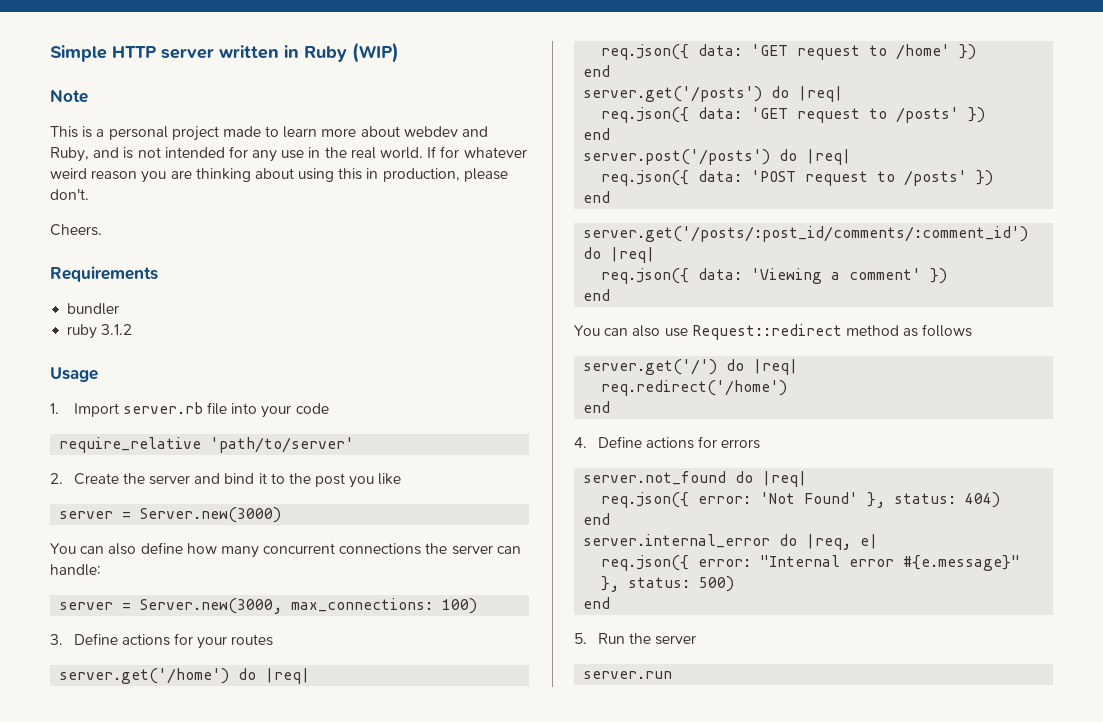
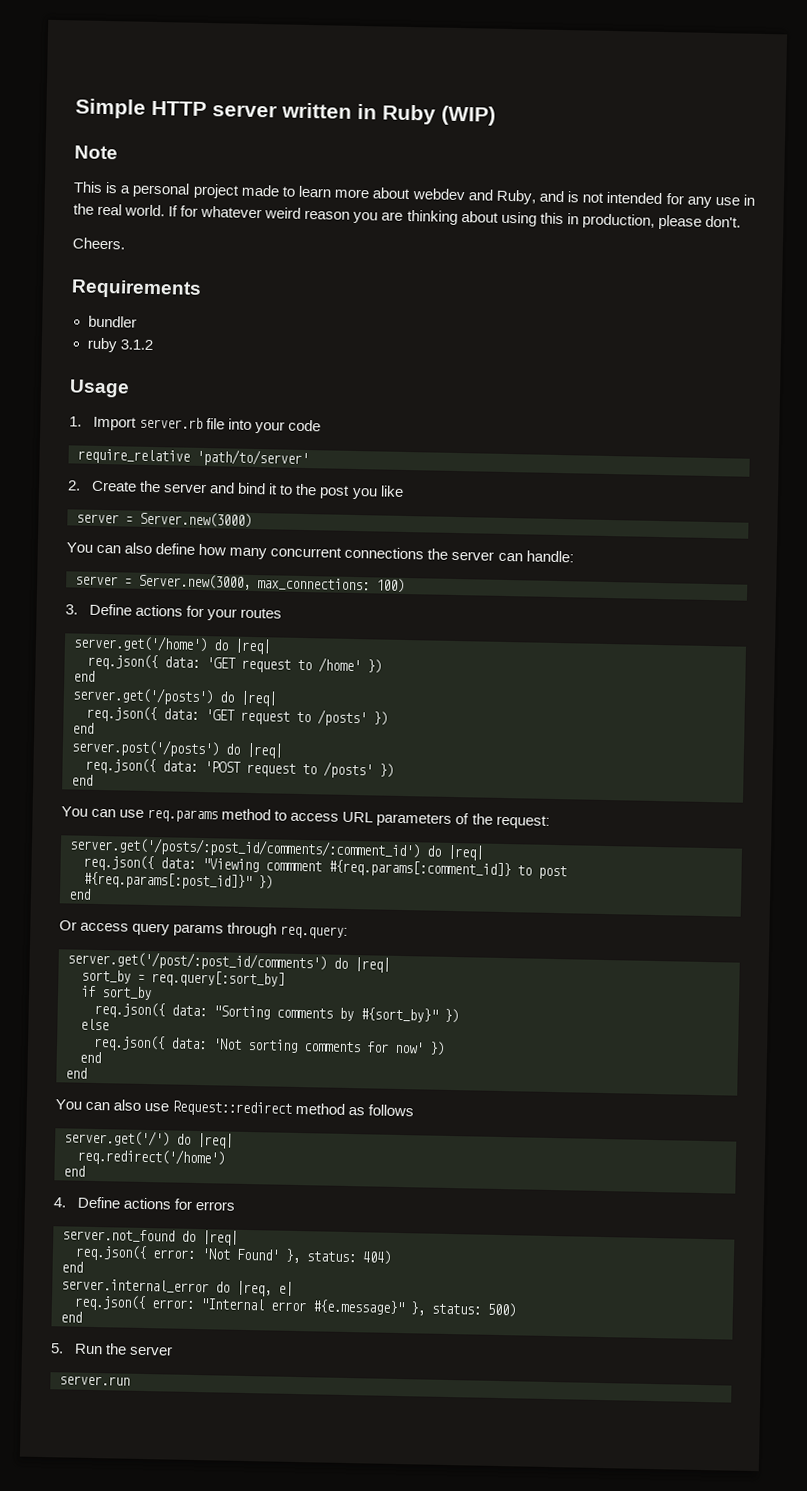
(611, 197) none -> [61,806,550,829] // You can use req.params method to access URL parameters of the request:
[751,268,948,284] 'Viewing a comment' }) -> [202,858,567,880] [83,871,273,891] [68,888,91,900] [59,920,349,939] [67,950,390,973] [81,969,285,988] [80,985,152,1001] [94,1001,459,1024] [80,1018,109,1031] [93,1034,445,1056] [79,1051,101,1064] "Viewing commment #{req.params[:comment_id]} to post #{req.params[:post_id]}" }) // end // Or access query params through req.query: // server.get('/post/:post_id/comments') do |req| // sort_by = req.query[:sort_by] // if sort_by // req.json({ data: "Sorting comments by #{sort_by}" }) // else // req.json({ data: 'Not sorting comments for now' }) // end

